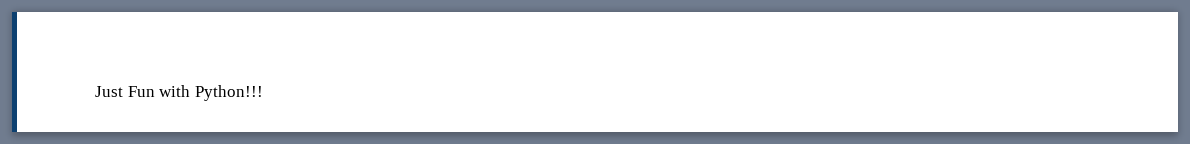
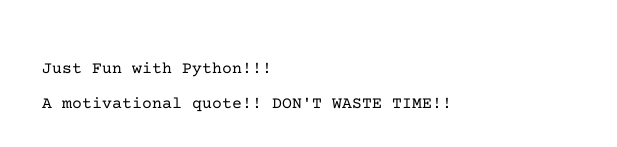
(263, 93) none -> [42,97,452,112] // A motivational quote!! DON'T WASTE TIME!!

